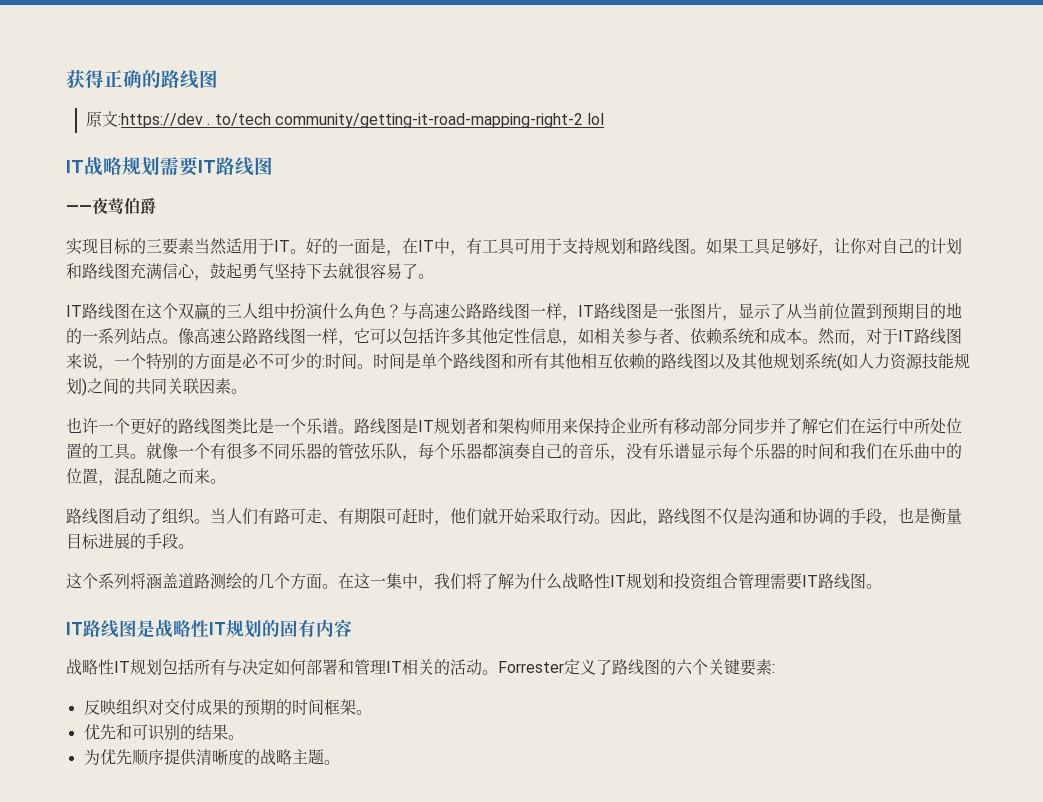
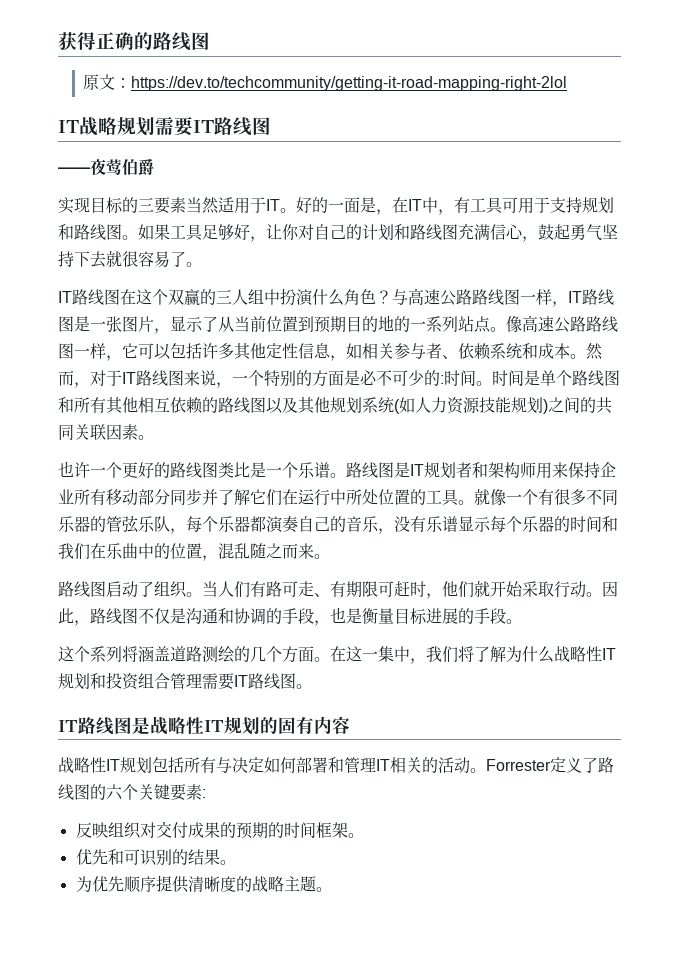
[118,113,605,128] :https://dev . to/tech community/getting-it-road-mapping-right-2 lol -> [115,76,568,91] ：https://dev.to/techcommunity/getting-it-road-mapping-right-2lol

